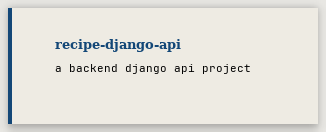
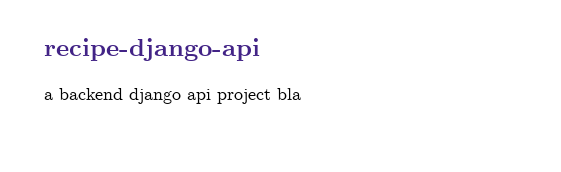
(251, 69) none -> [277,88,301,100] bla

